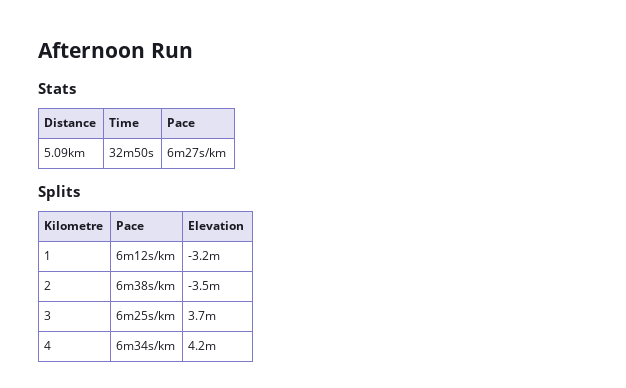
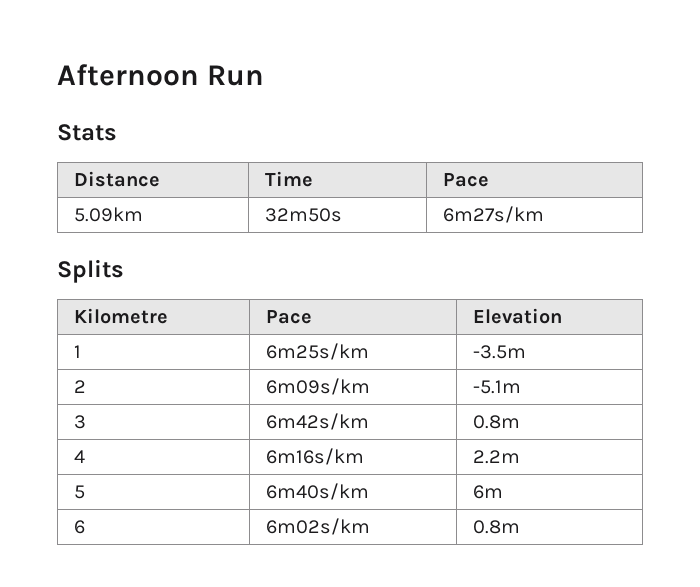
[116,251,176,260] [188,251,221,260] 6m12s/km | -3.2m -> [266,343,370,360] [473,345,527,359] 6m25s/km | -3.5m
[116,281,176,290] [188,281,221,290] 6m38s/km | -3.5m -> [266,378,371,395] [473,380,522,394] 6m09s/km | -5.1m
[116,311,176,320] [188,311,217,320] 6m25s/km | 3.7m -> [266,413,370,430] [473,415,521,429] 6m42s/km | 0.8m
[116,341,176,350] [188,341,217,350] 6m34s/km | 4.2m -> [266,448,365,465] [473,450,521,464] [74,485,86,499] [266,483,370,500] [473,485,504,499] [74,520,86,534] [266,518,371,535] [473,520,521,534] 6m16s/km | 2.2m // 5 | 6m40s/km | 6m // 6 | 6m02s/km | 0.8m

